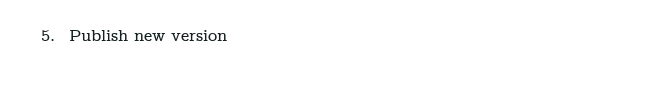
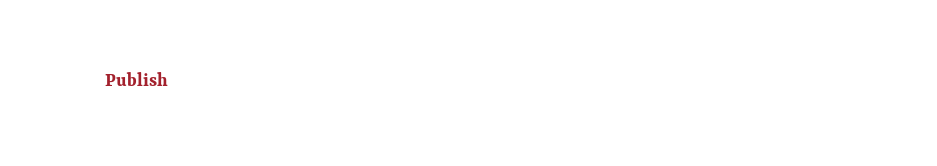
[41,30,228,41] 5. Publish new version -> [105,72,168,86] Publish

